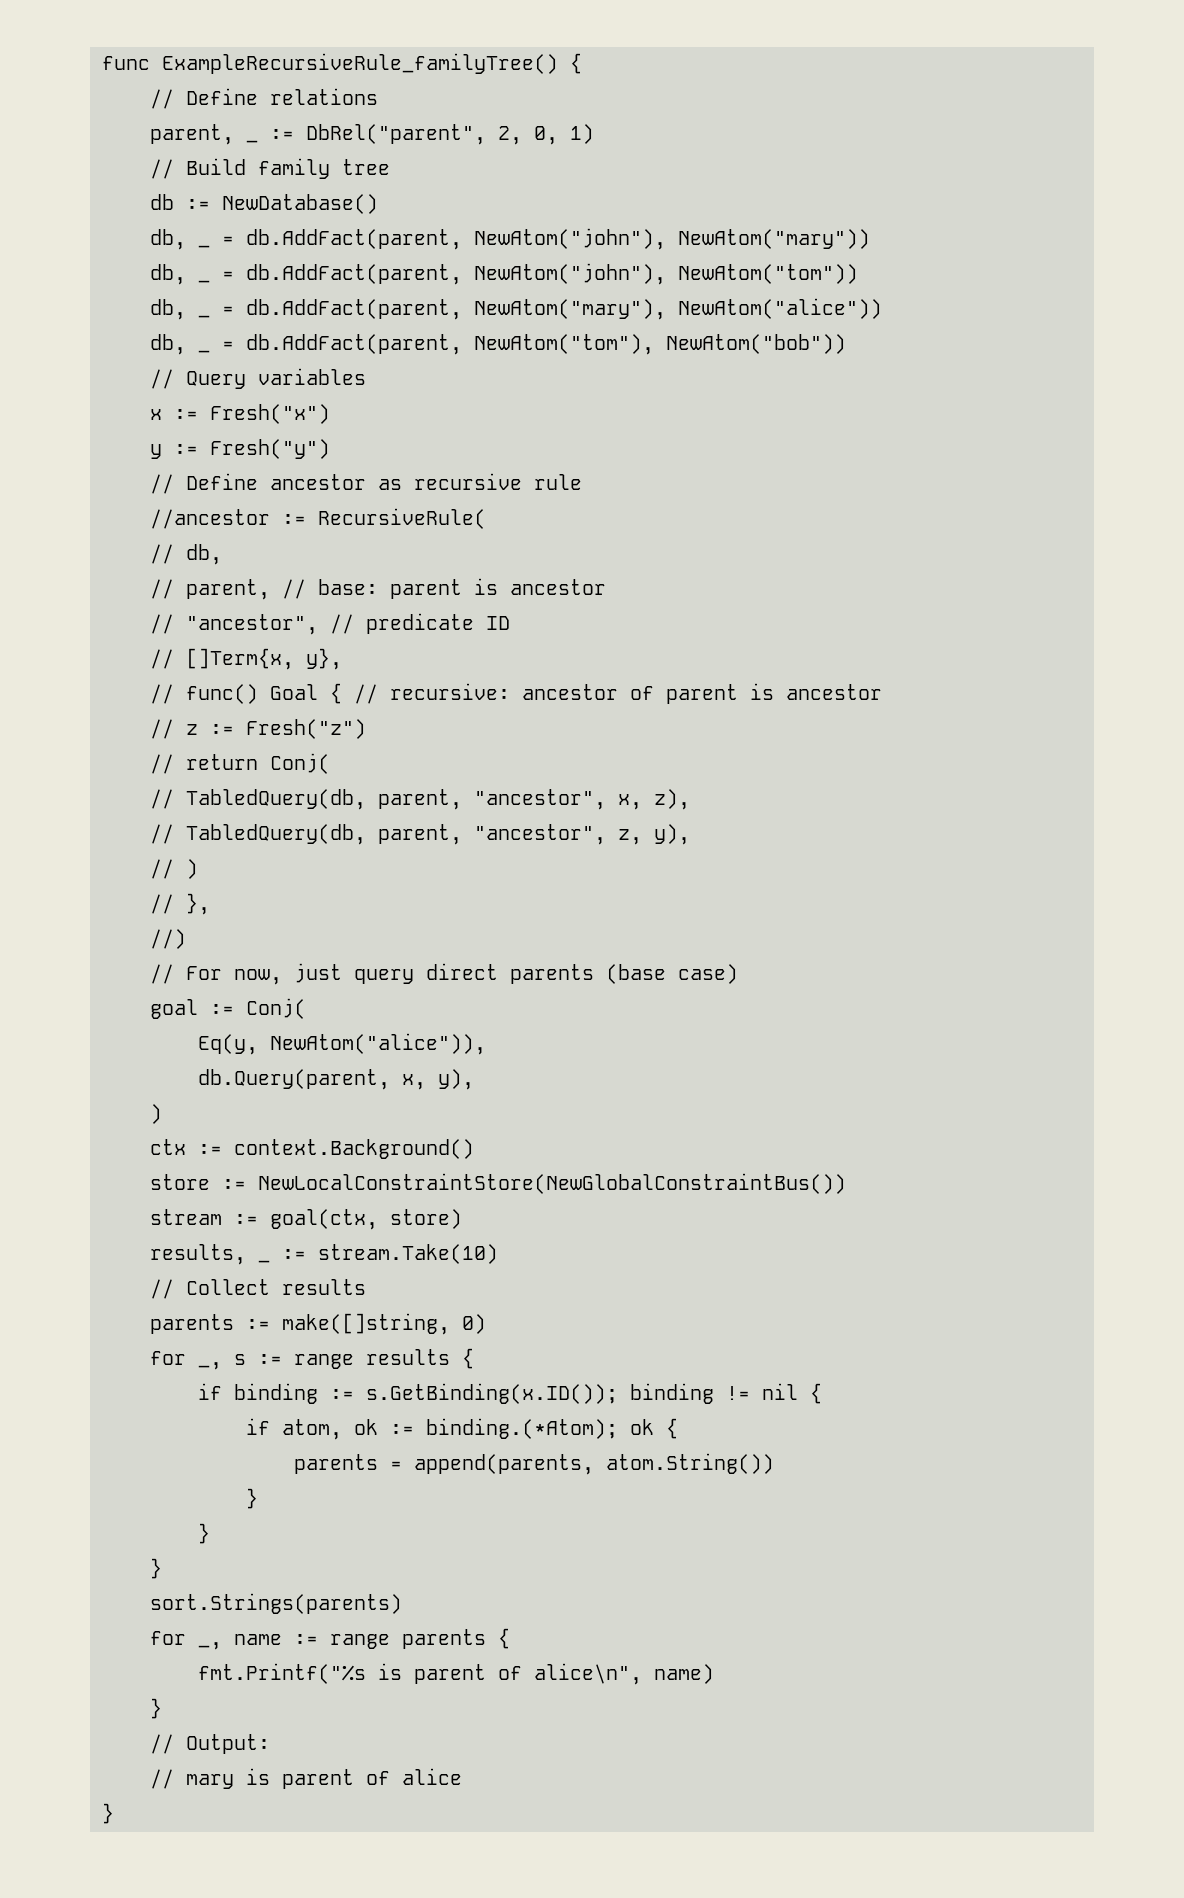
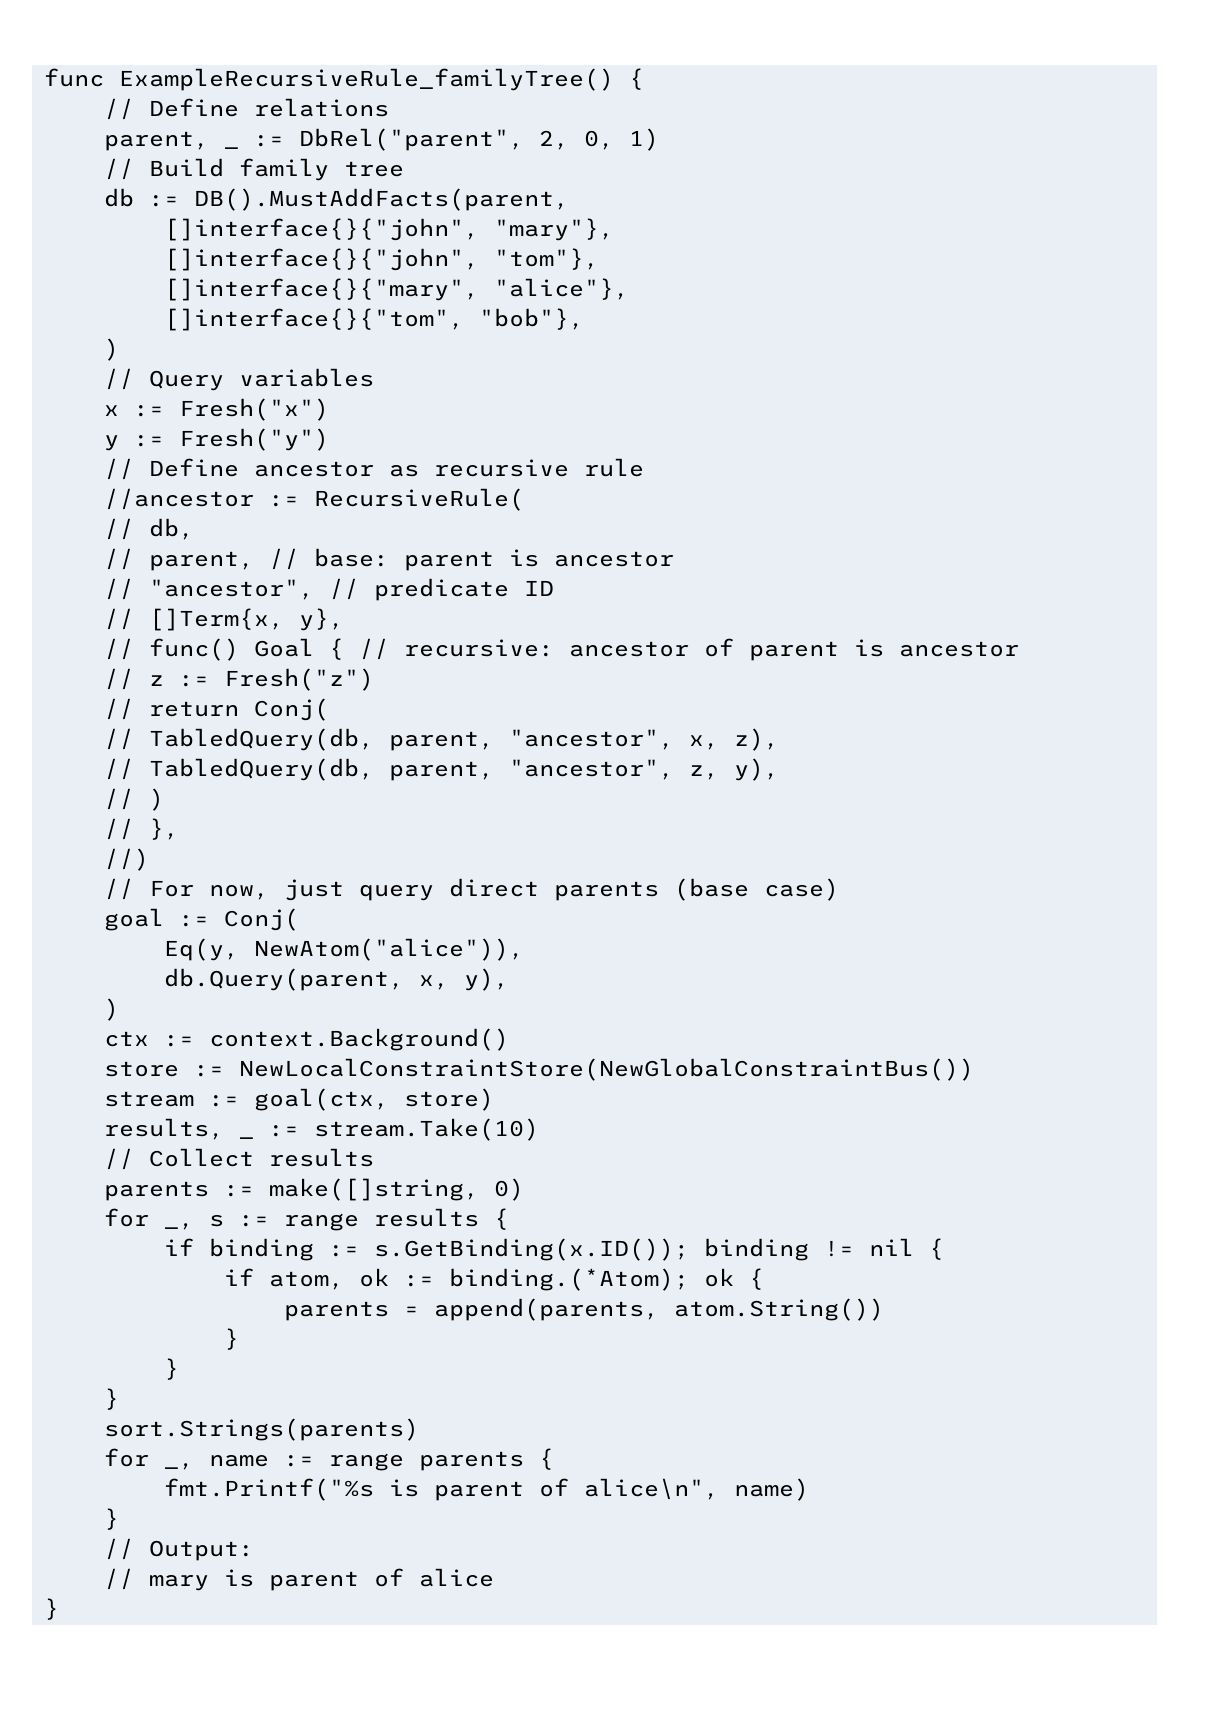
[222,194,379,214] [150,229,211,250] [222,228,871,250] [150,264,211,285] [222,263,859,285] [150,299,211,320] [222,298,883,320] [150,334,211,355] [222,334,847,355] NewDatabase() // db, _ = db.AddFact(parent, NewAtom("john"), NewAtom("mary")) // db, _ = db.AddFact(parent, NewAtom("john"), NewAtom("tom")) // db, _ = db.AddFact(parent, NewAtom("mary"), NewAtom("alice")) // db, _ = db.AddFact(parent, NewAtom("tom"), NewAtom("bob")) -> [194,188,570,211] [164,218,615,241] [164,248,600,271] [164,278,630,301] [164,308,585,331] [104,338,120,361] DB().MustAddFacts(parent, // []interface{}{"john", "mary"}, // []interface{}{"john", "tom"}, // []interface{}{"mary", "alice"}, // []interface{}{"tom", "bob"}, // )

